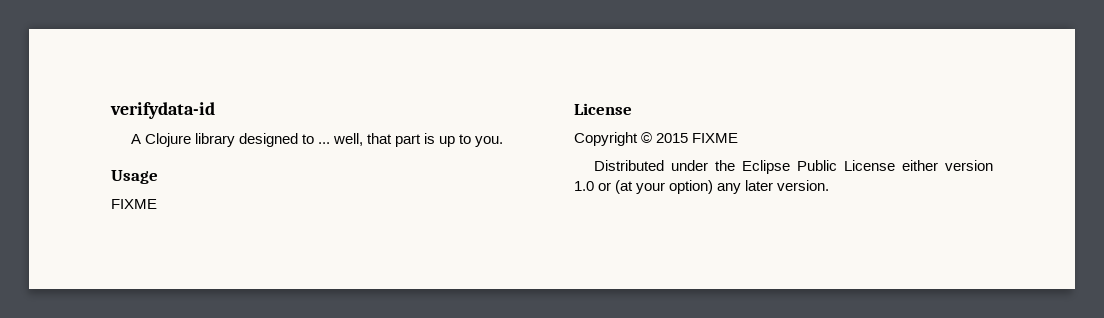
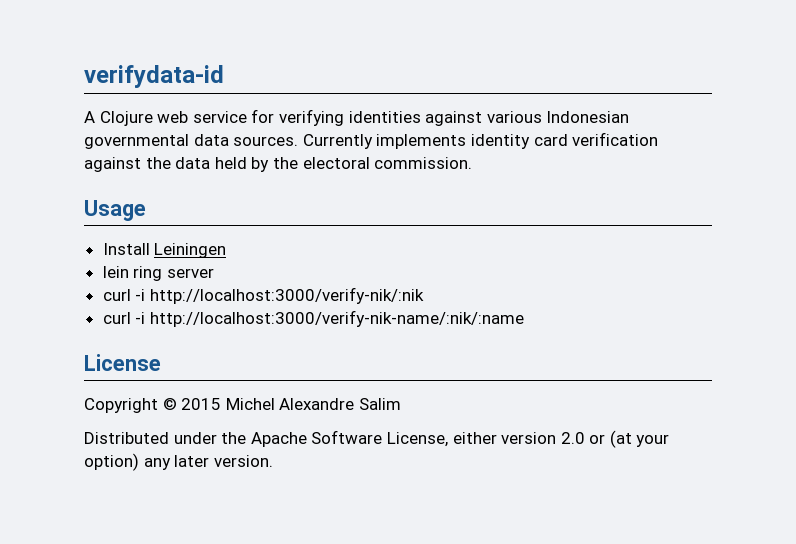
[194,133,504,147] [111,170,158,184] [111,199,157,209] library designed to ... well, that part is up to you. // Usage // FIXME -> [157,109,630,126] [84,132,659,149] [84,157,473,172] [84,200,146,221] [102,243,227,258] [102,266,214,281] [102,287,424,304] [102,310,524,327] web service for verifying identities against various Indonesian governmental data sources. Currently implements identity card verification against the data held by the electoral commission. // Usage // Install Leiningen // lein ring server // curl -i http://localhost:3000/verify-nik/:nik // curl -i http://localhost:3000/verify-nik-name/:nik/:name
[692,133,739,143] FIXME -> [225,398,401,410] Michel Alexandre Salim
[741,160,895,174] Eclipse Public License -> [250,430,448,447] Apache Software License,
[574,181,594,191] 1.0 -> [560,432,585,444] 2.0

